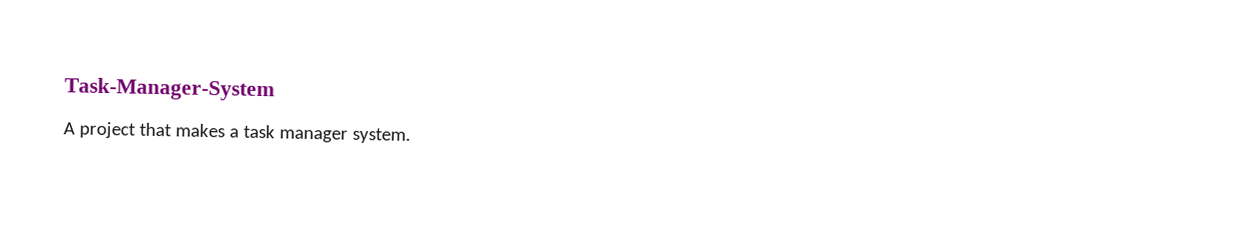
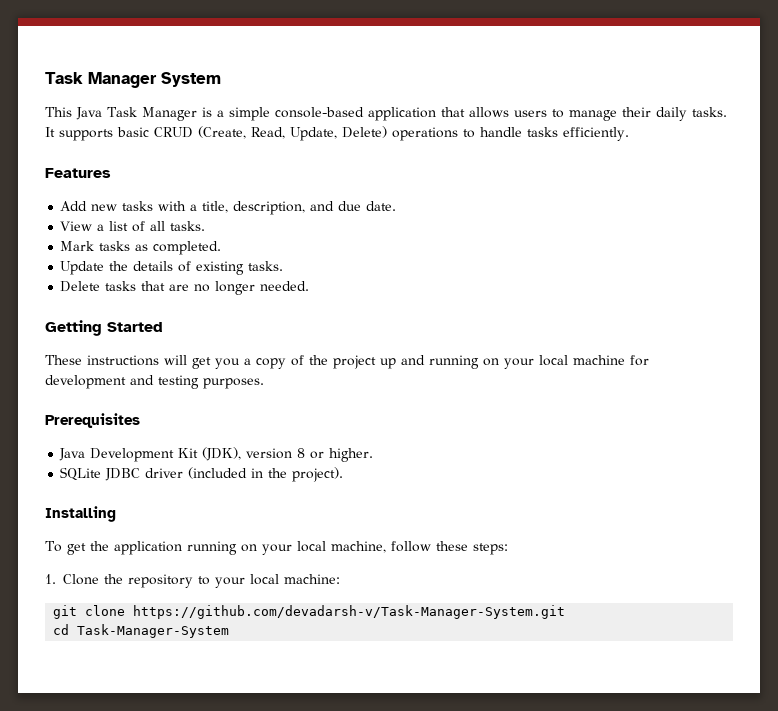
[64,77,275,102] [63,121,411,144] Task-Manager-System // A project that makes a task manager system. -> [45,72,221,88] [45,107,727,121] [45,126,629,141] [45,168,111,178] [60,201,397,215] [60,221,206,232] [60,241,222,255] [60,261,284,275] [60,281,310,295] [45,320,163,336] [45,355,649,369] [45,375,264,389] [45,413,140,428] [59,447,374,462] [60,467,344,482] [45,506,116,522] [45,541,508,555] [45,574,340,588] [53,605,566,619] [53,624,230,638] Task Manager System // This Java Task Manager is a simple console-based application that allows users to manage their daily tasks. It supports basic CRUD (Create, Read, Update, Delete) operations to handle tasks efficiently. // Features // Add new tasks with a title, description, and due date. // View a list of all tasks. // Mark tasks as completed. // Update the details of existing tasks. // Delete tasks that are no longer needed. // Getting Started // These instructions will get you a copy of the project up and running on your local machine for development and testing purposes. // Prerequisites // Java Development Kit (JDK), version 8 or higher. // SQLite JDBC driver (included in the project). // Installing // To get the application running on your local machine, follow these steps: // 1. Clone the repository to your local machine: // git clone https://github.com/devadarsh-v/Task-Manager-System.git // cd Task-Manager-System

